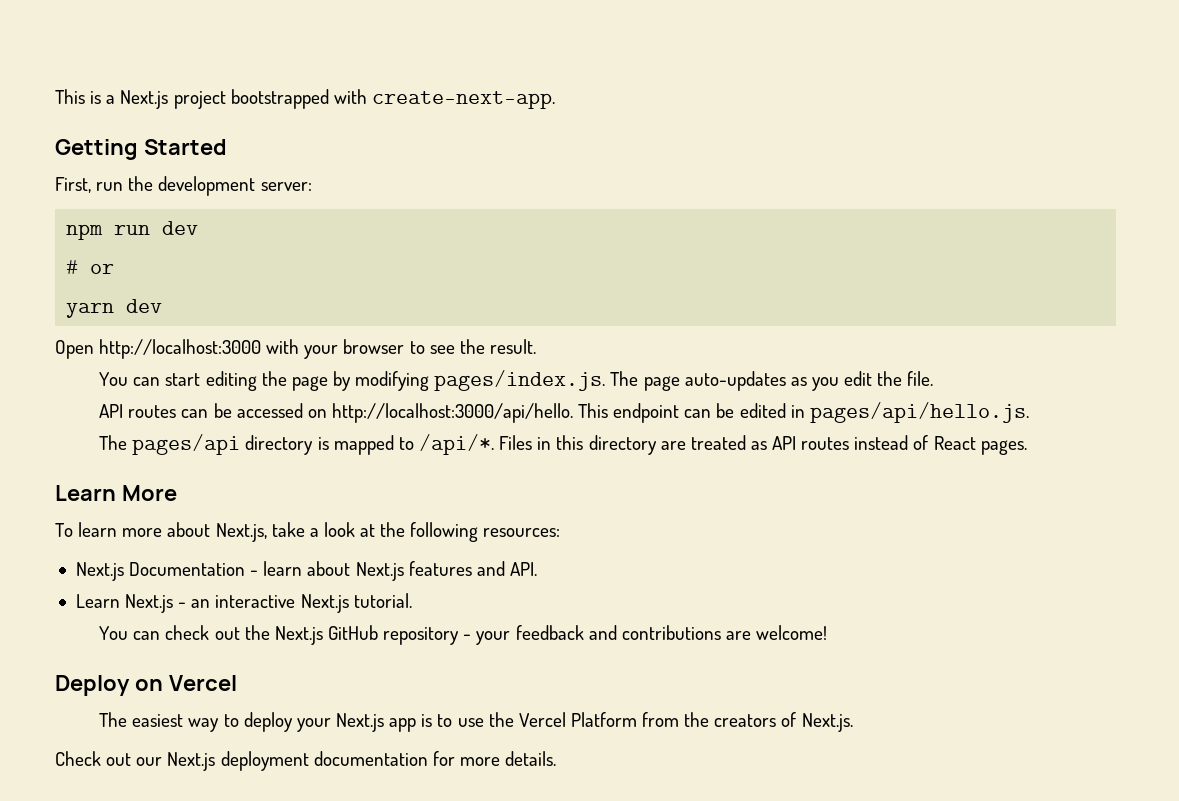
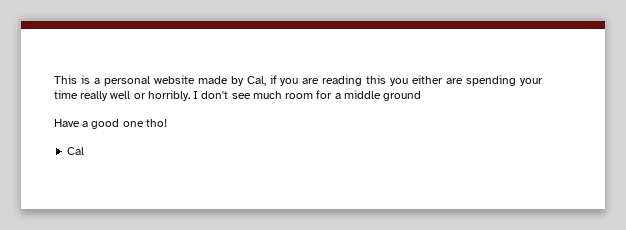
[120,89,555,109] [55,139,227,160] [55,176,312,196] [66,221,199,240] [66,260,115,274] [66,299,163,318] [55,339,536,359] [99,370,934,391] [99,402,1029,423] [99,434,1027,455] [55,485,177,501] [55,522,561,542] [75,561,537,581] [75,593,412,613] [99,625,828,645] [55,675,237,696] [99,712,853,732] [55,751,557,771] Next.js project bootstrapped with create-next-app. // Getting Started // First, run the development server: // npm run dev // # or // yarn dev // Open http://localhost:3000 with your browser to see the result. // You can start editing the page by modifying pages/index.js. The page auto-updates as you edit the file. // API routes can be accessed on http://localhost:3000/api/hello. This endpoint can be edited in pages/api/hello.js. // The pages/api directory is mapped to /api/*. Files in this directory are treated as API routes instead of React pages. // Learn More // To learn more about Next.js, take a look at the following resources: // Next.js Documentation - learn about Next.js features and API. // Learn Next.js - an interactive Next.js tutorial. // You can check out the Next.js GitHub repository - your feedback and contributions are welcome! // Deploy on Vercel // The easiest way to deploy your Next.js app is to use the Vercel Platform from the creators of Next.js. // Check out our Next.js deployment documentation for more details. -> [103,75,543,86] [54,90,422,101] [54,119,167,129] [67,147,85,155] personal website made by Cal, if you are reading this you either are spending your time really well or horribly. I don't see much room for a middle ground // Have a good one tho! // Cal

